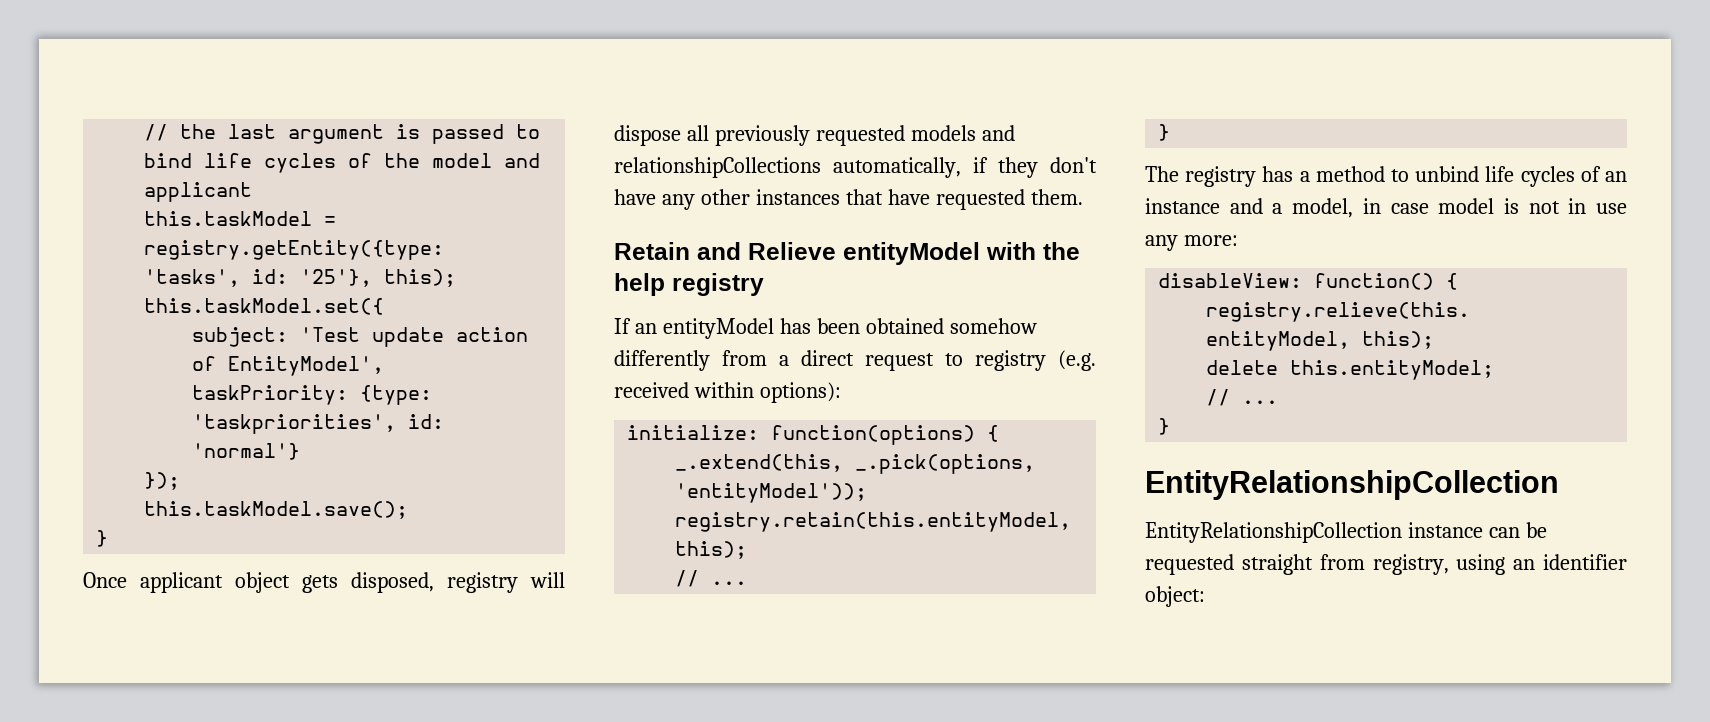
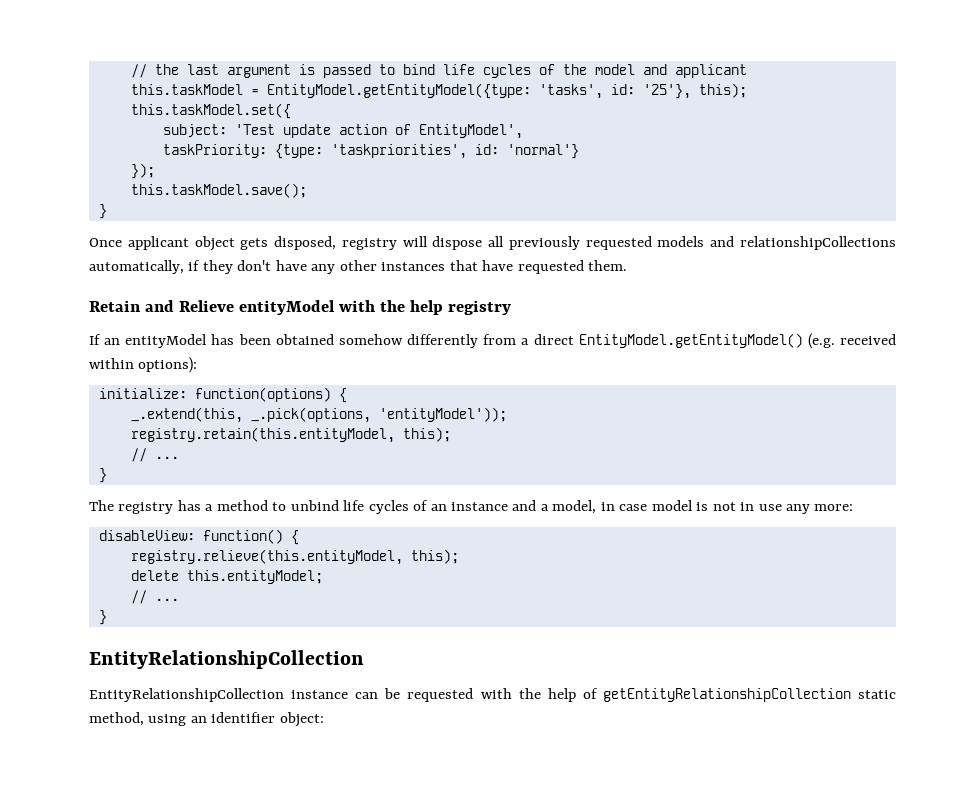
[144,240,445,260] registry.getEntity({type: -> [266,83,531,99] EntityModel.getEntityModel({type:
[865,350,1046,371] request to registry -> [578,333,803,348] EntityModel.getEntityModel()
[1241,554,1449,575] straight from registry, -> [480,688,897,702] [89,712,144,726] with the help of getEntityRelationshipCollection static method,

